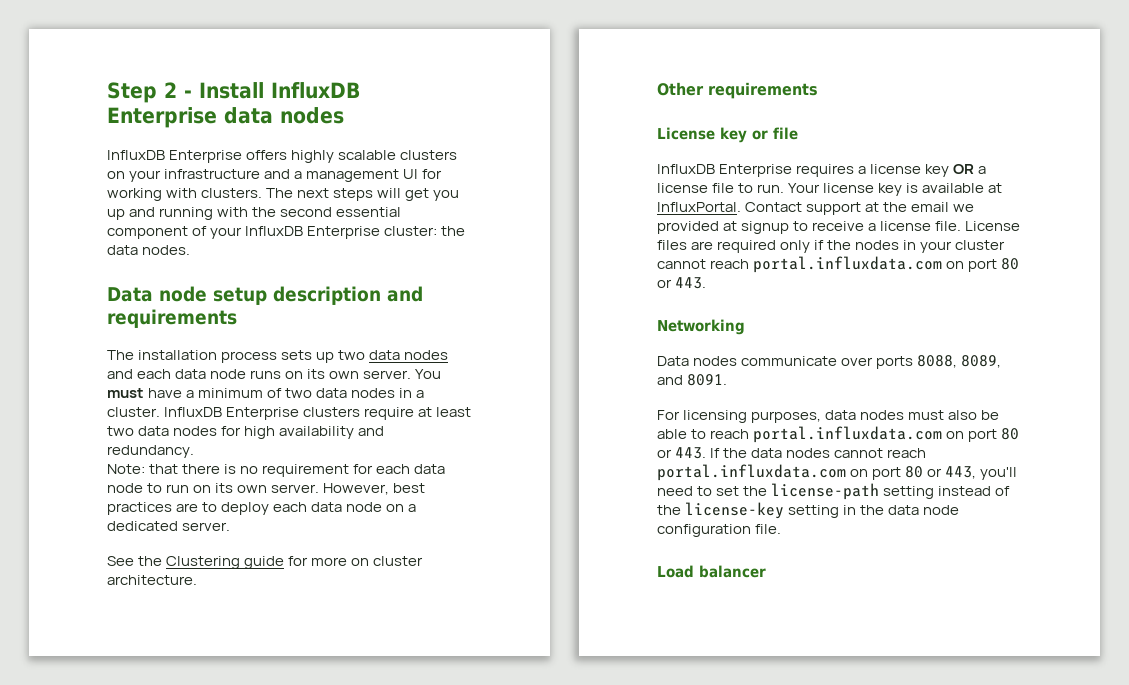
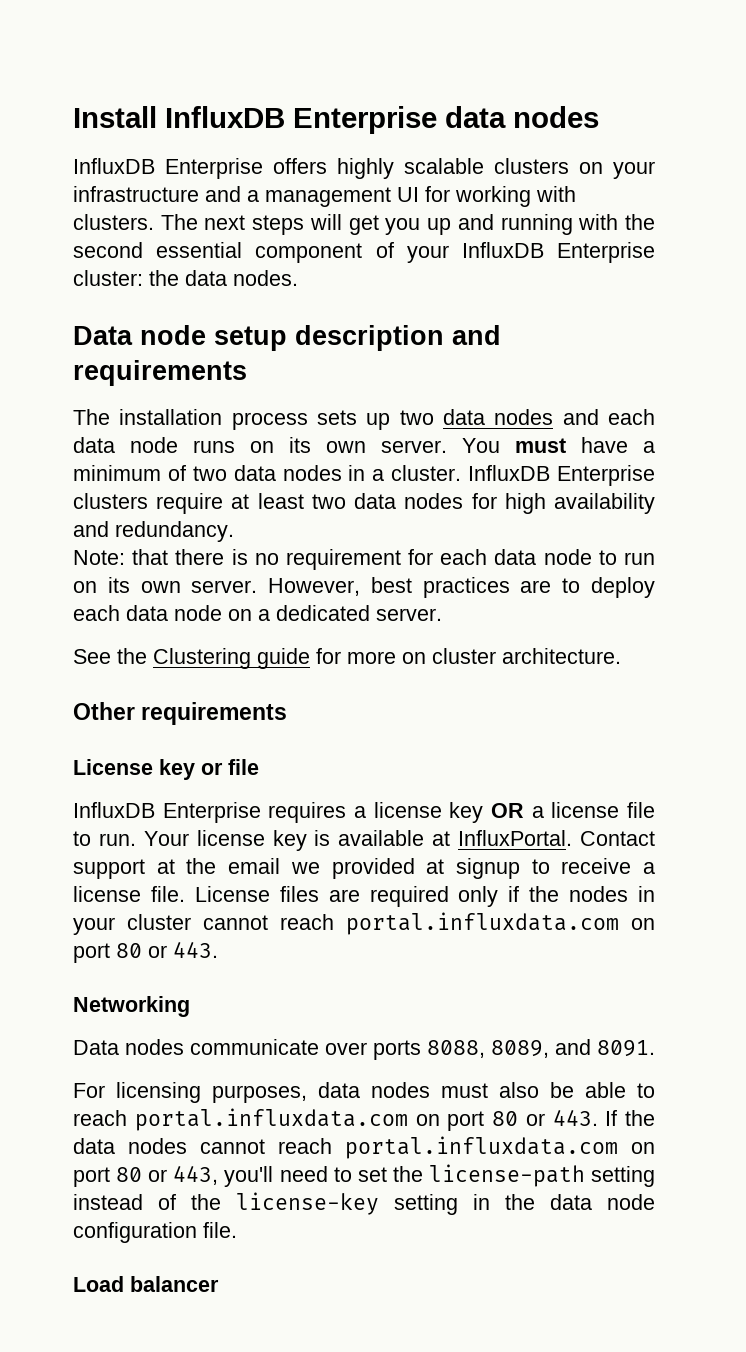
[107,82,192,103] Step 2 - -> (73, 117) none

